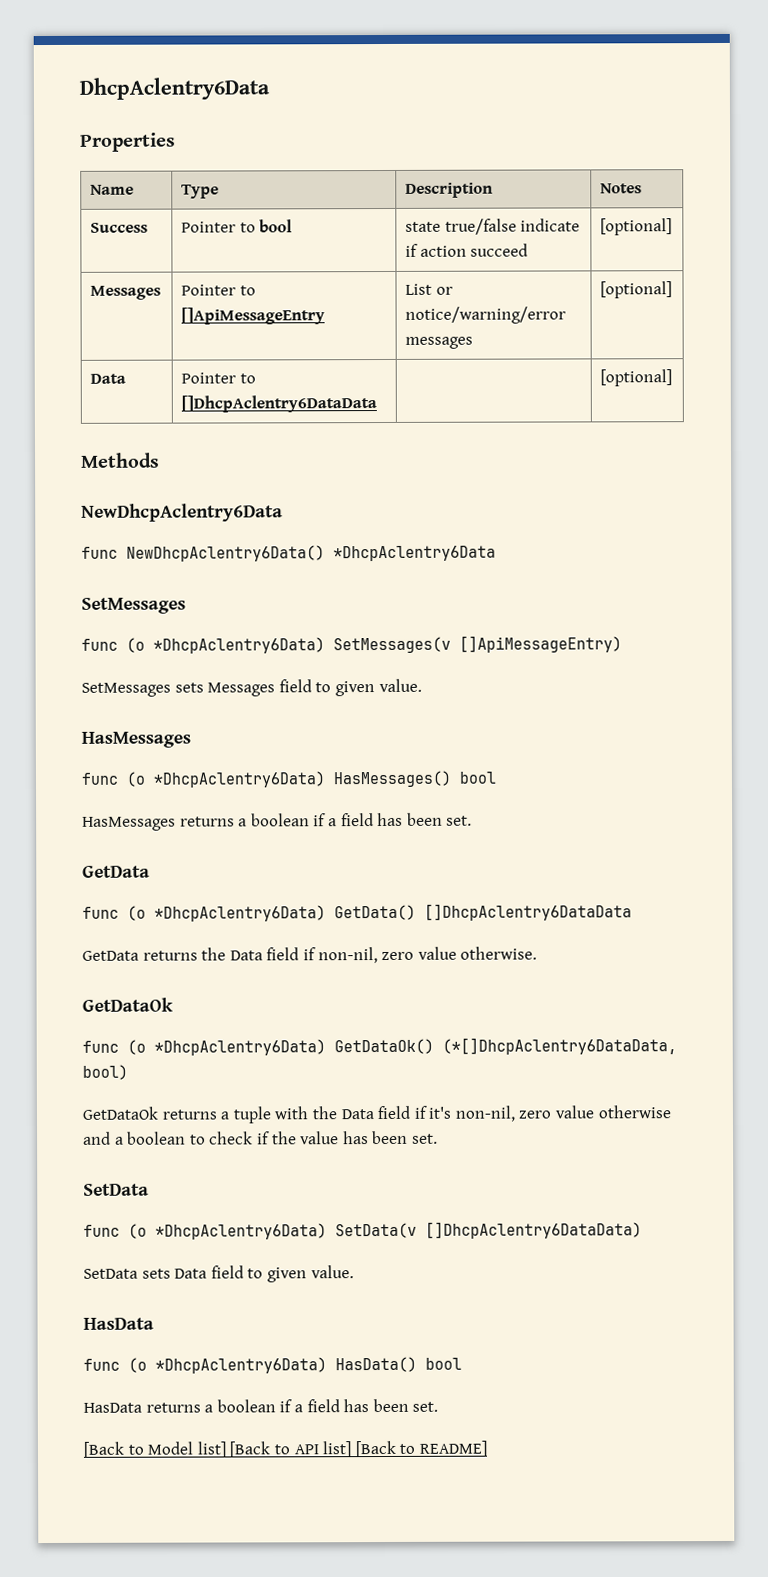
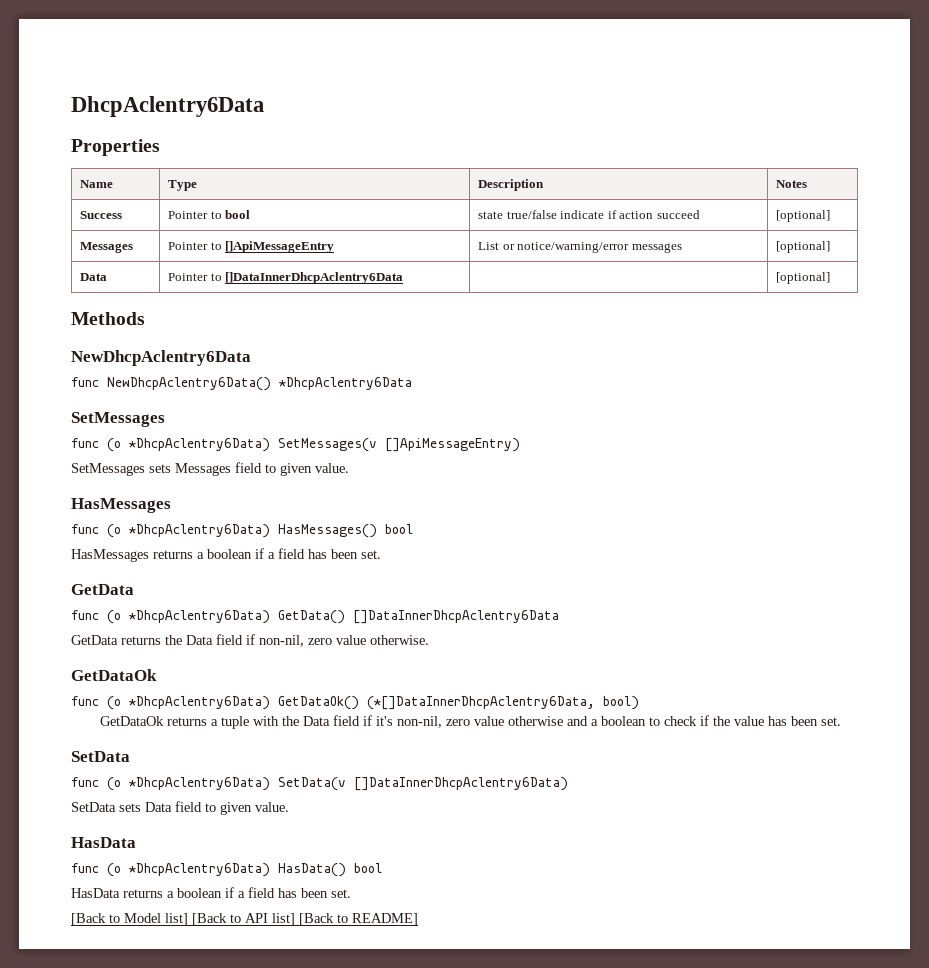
[181,395,378,413] []DhcpAclentry6DataData -> [225,272,404,284] []DataInnerDhcpAclentry6Data
[424,903,632,921] []DhcpAclentry6DataData -> [353,610,559,624] []DataInnerDhcpAclentry6Data
[442,1037,677,1055] (*[]DhcpAclentry6DataData, -> [367,696,595,710] (*[]DataInnerDhcpAclentry6Data,
[425,1221,642,1239] []DhcpAclentry6DataData) -> [354,777,568,791] []DataInnerDhcpAclentry6Data)

